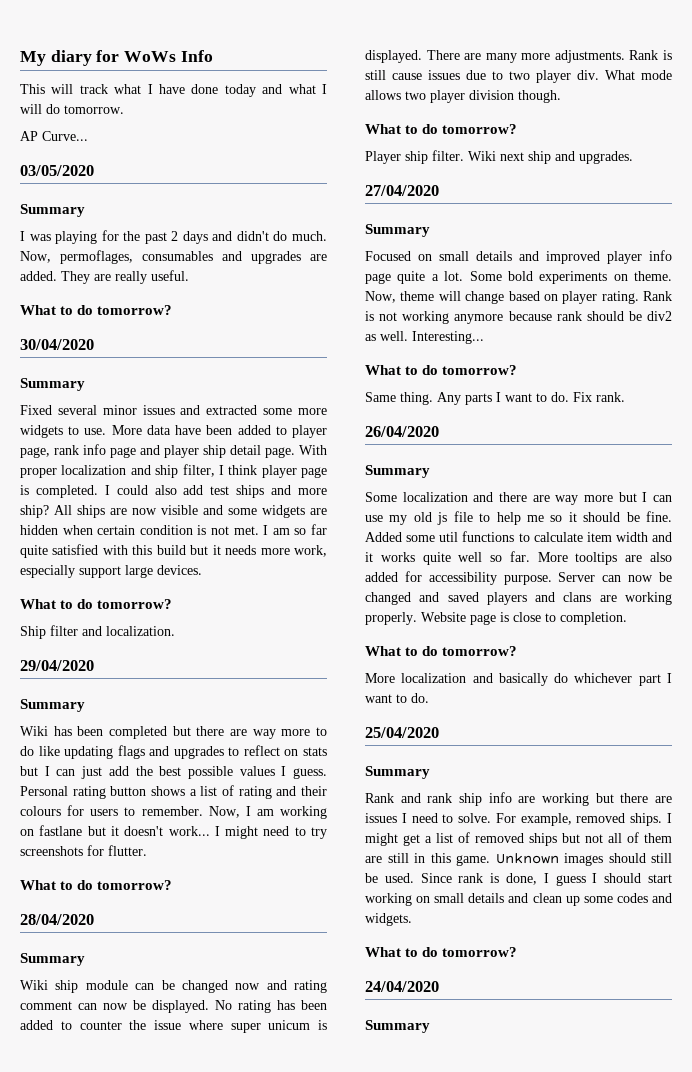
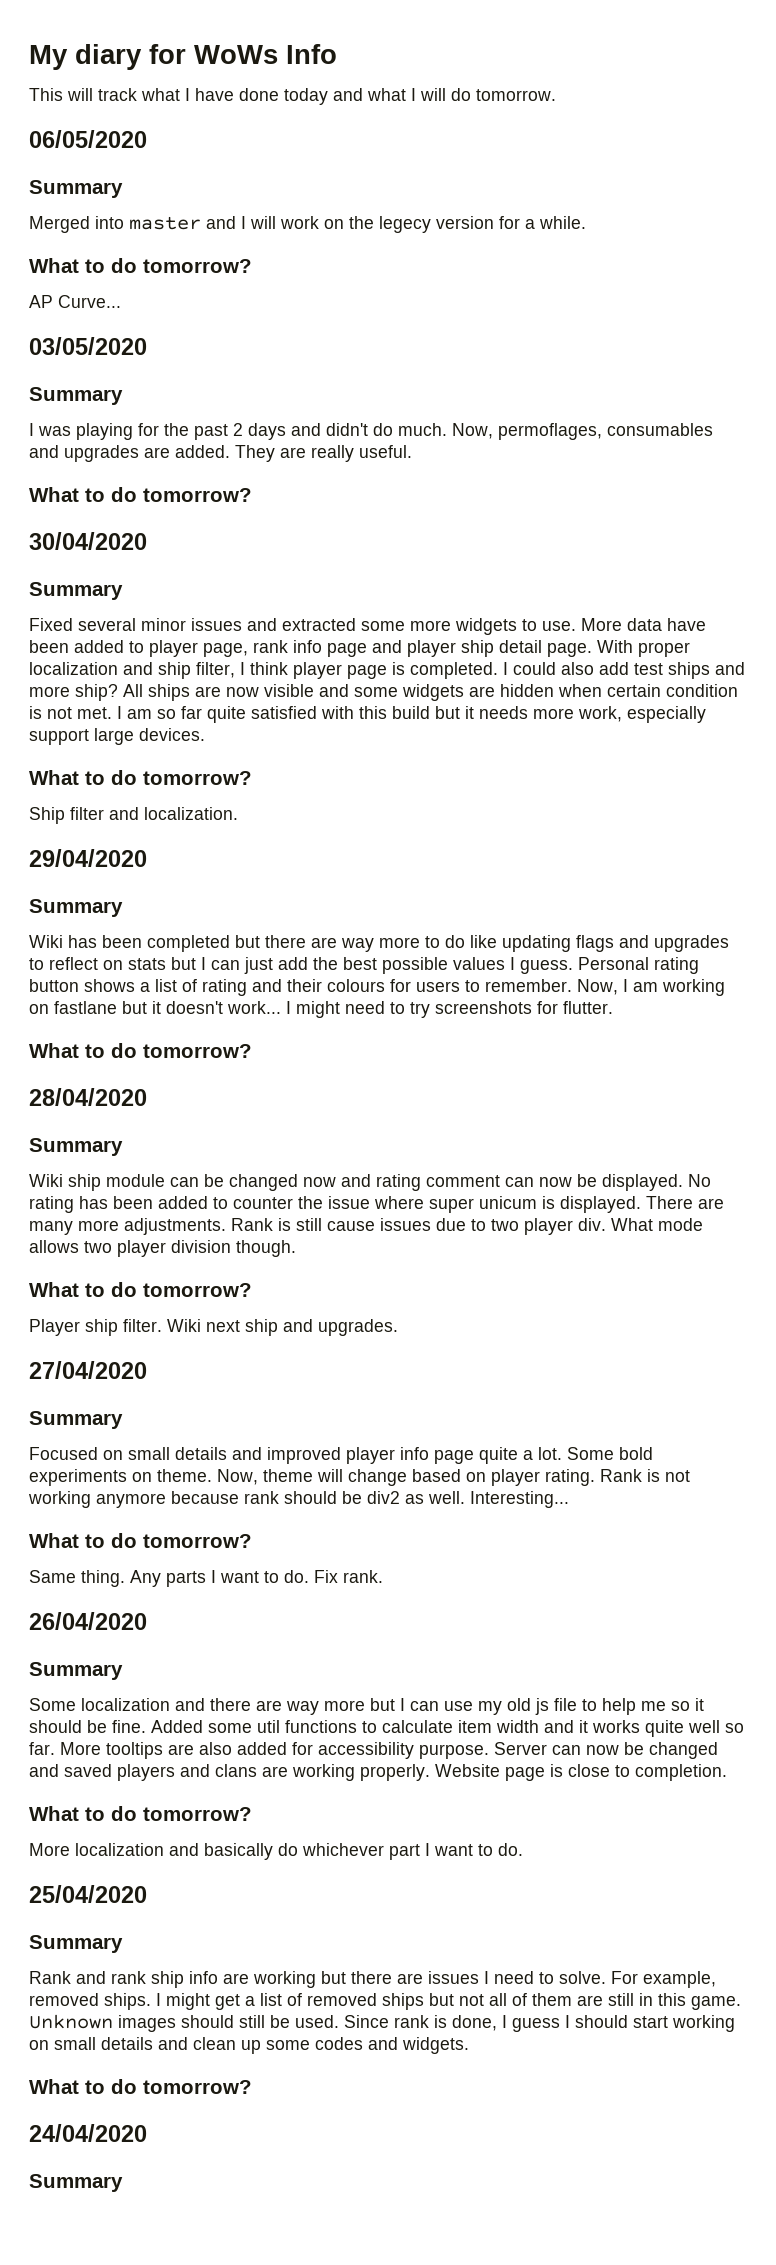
(124, 109) none -> [29,130,147,148] [29,180,123,198] [29,216,586,233] [29,258,252,273] // 06/05/2020 // Summary // Merged into master and I will work on the legecy version for a while. // What to do tomorrow?

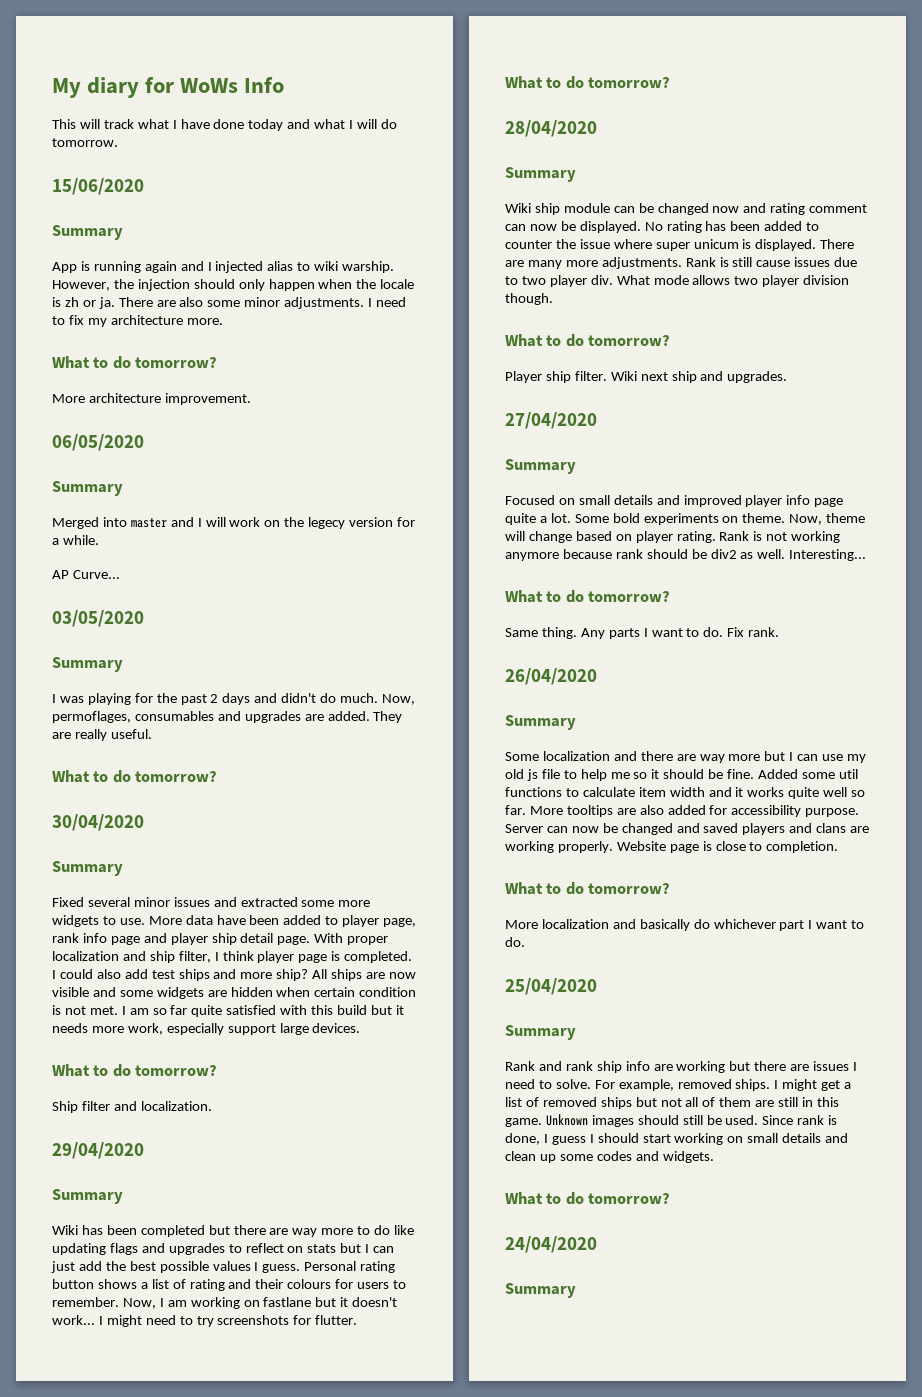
(556, 95) none -> [52,178,144,195] [52,225,123,240] [52,261,395,273] [52,279,415,291] [52,297,407,309] [52,315,223,327] [52,356,218,369] [52,393,251,405] // 15/06/2020 // Summary // App is running again and I injected alias to wiki warship. However, the injection should only happen when the locale is zh or ja. There are also some minor adjustments. I need to fix my architecture more. // What to do tomorrow? // More architecture improvement.
[29,258,252,273] // What to do tomorrow? -> (99, 540) none

